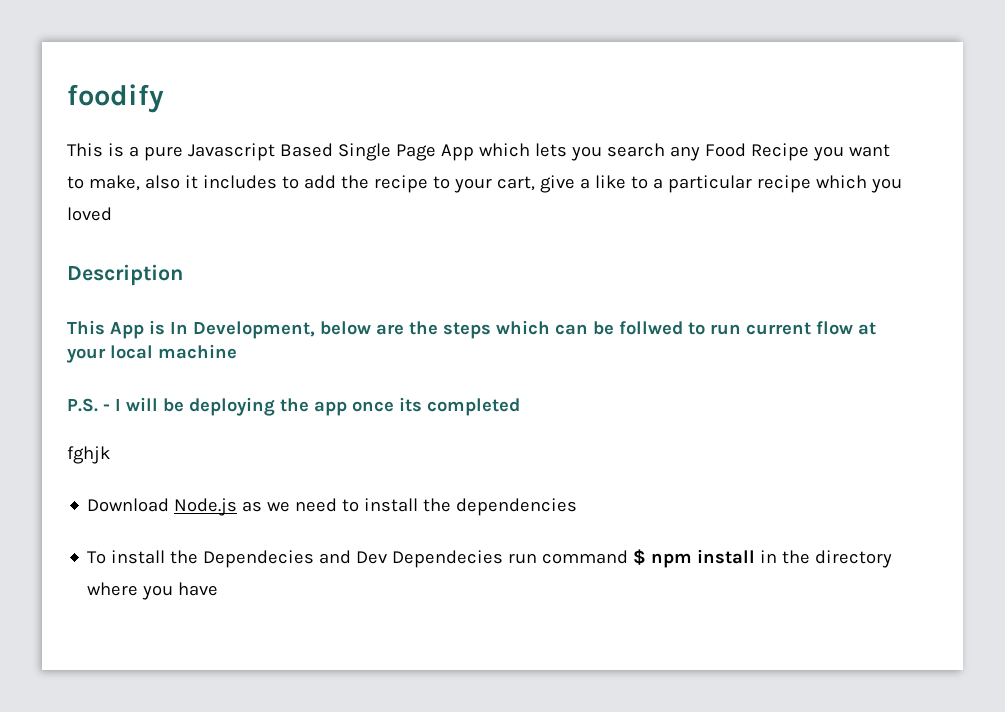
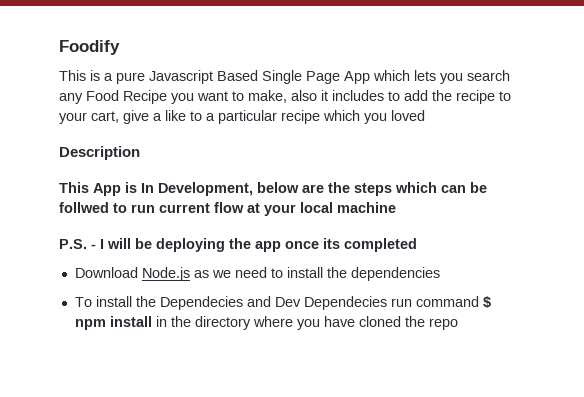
[67,84,164,113] foodify -> [59,40,120,55] Foodify
[67,446,110,464] // fghjk -> (417, 245) none
(219, 589) none -> [358,316,458,330] cloned the repo

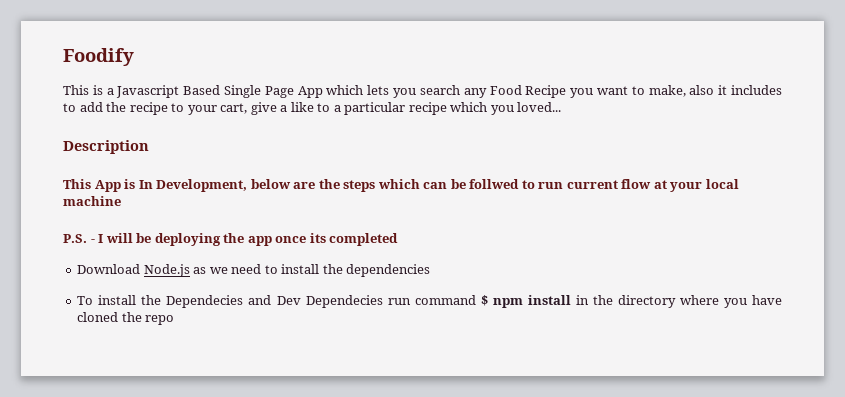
[116,72,145,84] pure -> (114, 91) none
[391,110,425,121] loved -> [517,102,562,112] loved...

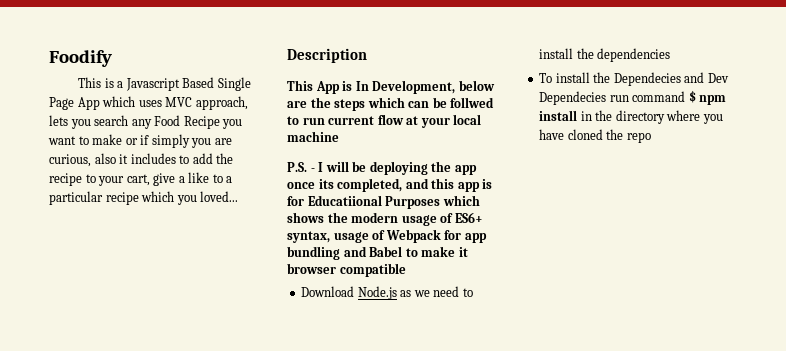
(364, 90) none -> [138,96,248,110] uses MVC approach,
[648,85,686,97] make, -> [92,134,232,148] [49,154,91,167] make or if simply you are curious,
[329,233,399,246] completed -> [337,178,493,192] [287,195,480,209] [287,212,483,226] [287,229,487,243] [287,246,468,260] [287,263,406,277] completed, and this app is for Educatiional Purposes which shows the modern usage of ES6+ syntax, usage of Webpack for app bundling and Babel to make it browser compatible

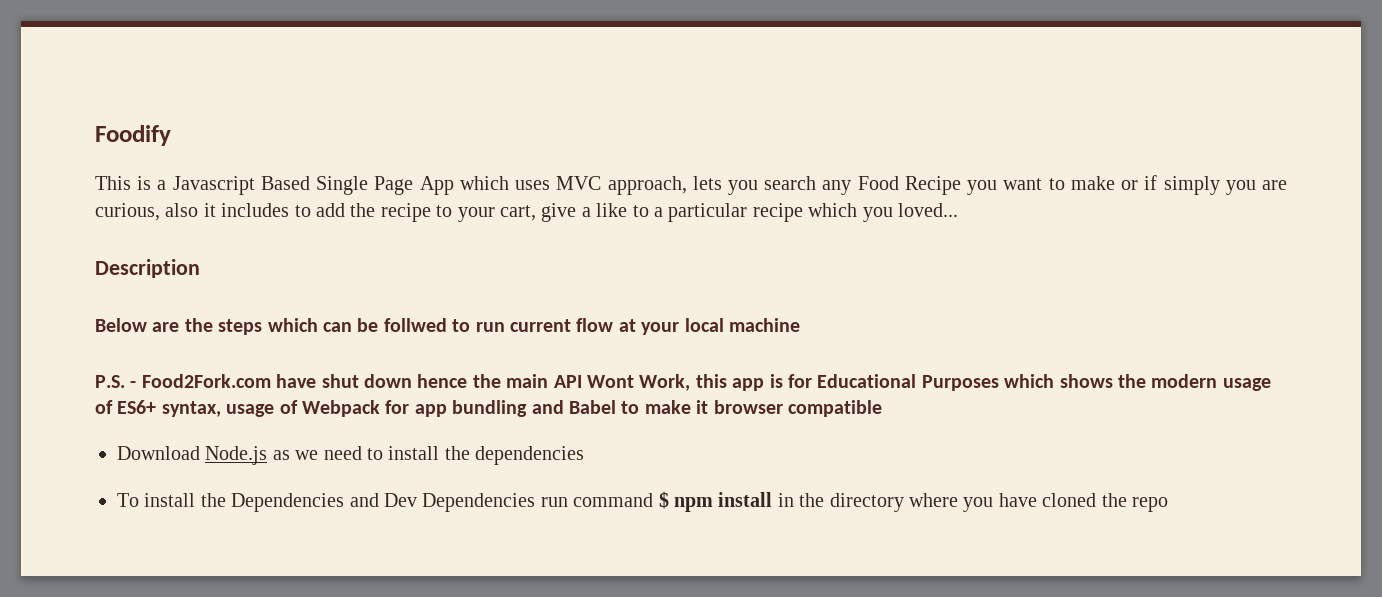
[287,80,495,94] This App is In Development, below -> [95,318,147,332] Below
[318,161,477,175] [287,178,429,192] I will be deploying the app once its completed, and -> [141,374,691,391] Food2Fork.com have shut down hence the main API Wont Work,
[307,195,382,206] Educatiional -> [817,374,917,388] Educational
[613,72,681,86] Dependecies -> [231,493,345,512] Dependencies
[539,91,607,105] Dependecies -> [422,493,536,512] Dependencies

